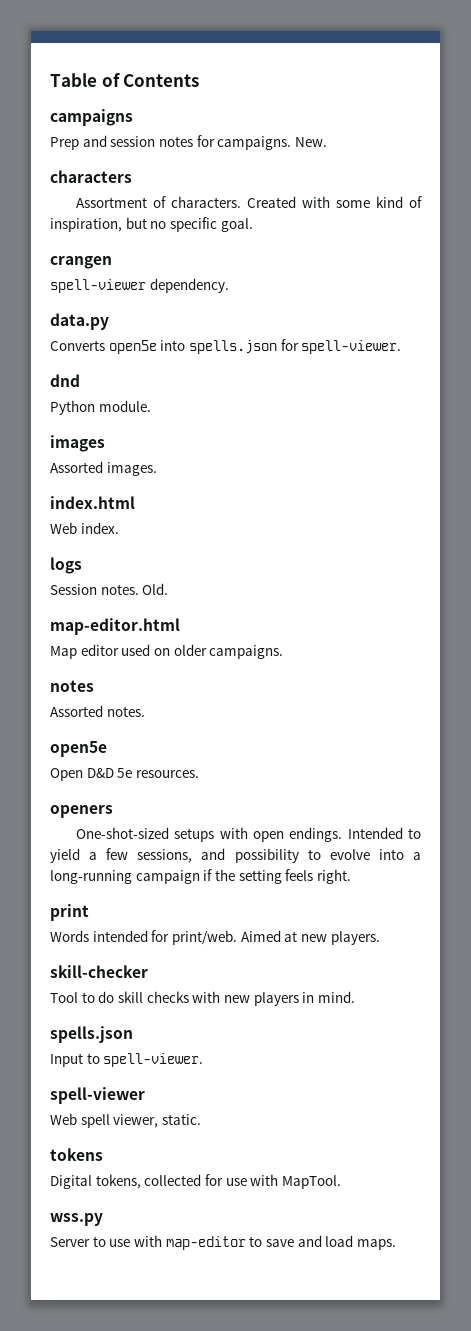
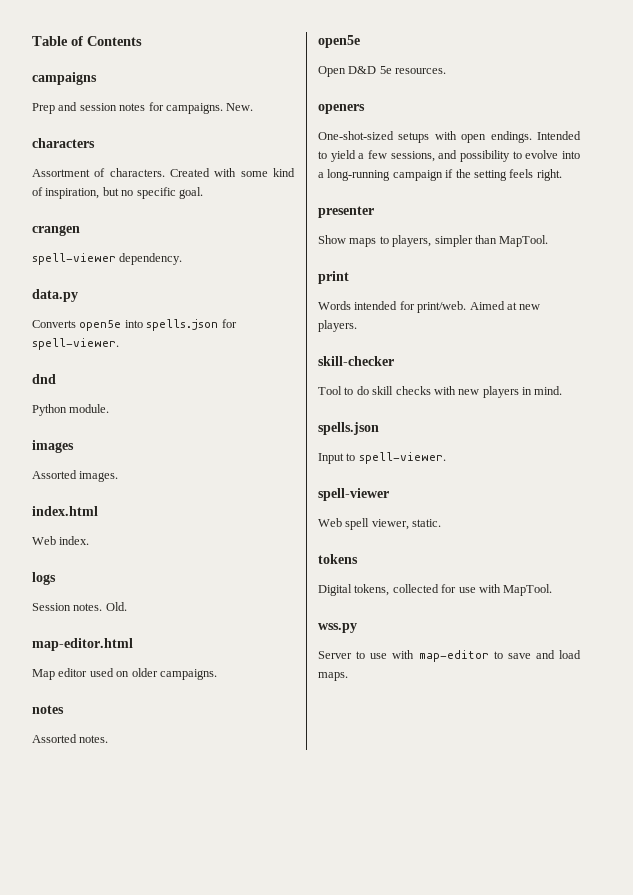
(351, 876) none -> [318,206,374,218] [318,235,549,247] // presenter // Show maps to players, simpler than MapTool.

